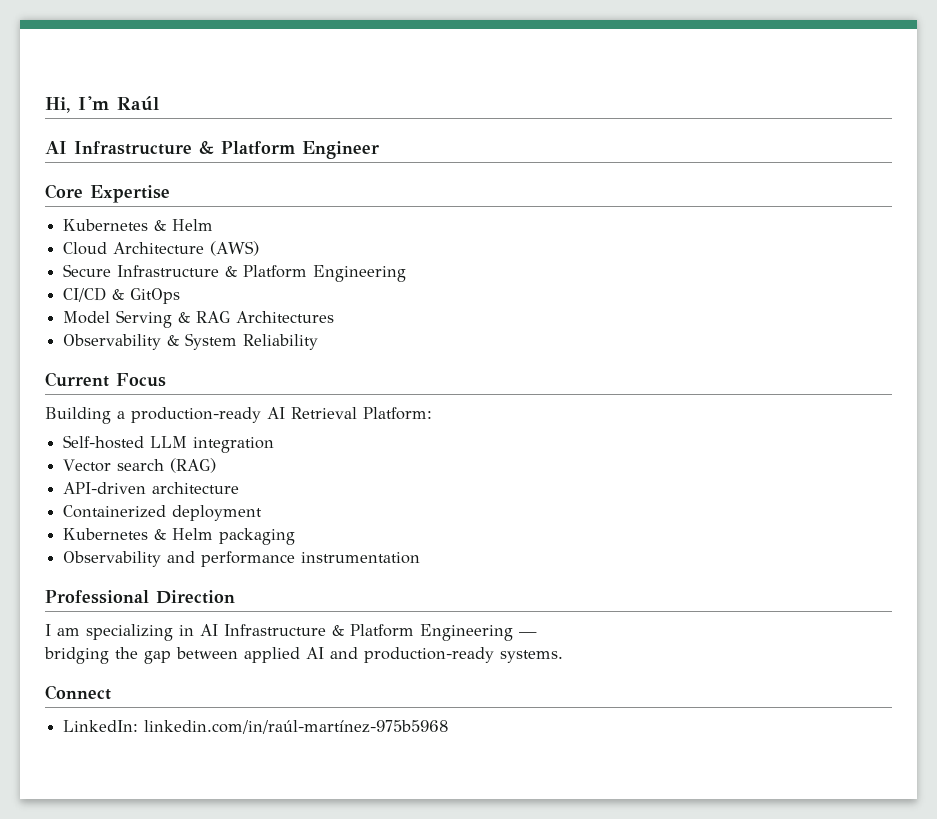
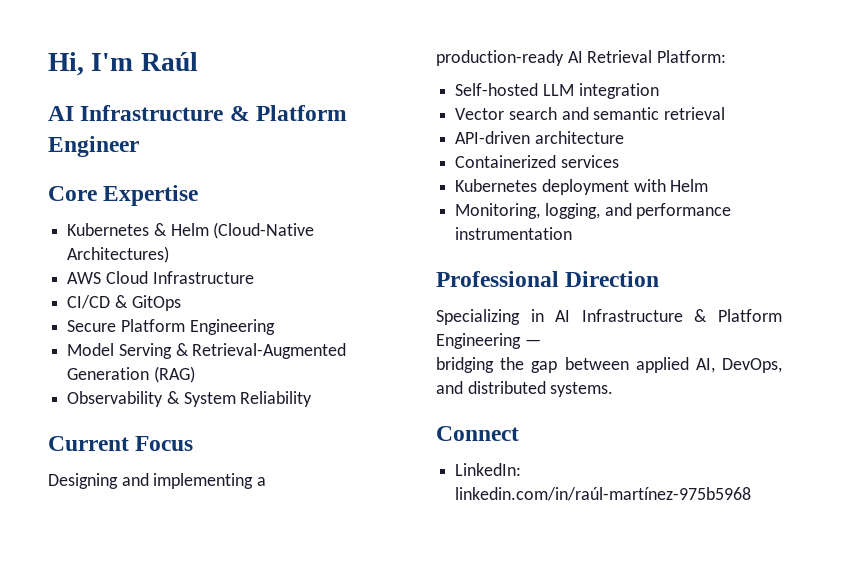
[63,241,260,256] [63,264,407,282] // Cloud Architecture (AWS) // Secure Infrastructure & Platform Engineering -> [213,222,315,239] [67,246,170,263] [67,271,254,284] (Cloud-Native Architectures) // AWS Cloud Infrastructure
(181, 296) none -> [67,319,275,335] // Secure Platform Engineering
[196,311,335,323] RAG Architectures -> [192,343,347,359] [67,366,195,383] Retrieval-Augmented Generation (RAG)
[45,407,111,424] Building -> [48,473,254,489] Designing and implementing
[170,458,217,473] (RAG) -> [561,107,726,120] and semantic retrieval
[172,505,263,521] [63,528,296,545] [63,551,162,567] deployment // Kubernetes & Helm packaging // Observability -> [560,155,619,168] [455,179,709,195] [455,203,600,219] services // Kubernetes deployment with Helm // Monitoring, logging,
[45,624,173,641] I am specializing -> [436,309,520,325] Specializing
[306,647,494,663] AI and production-ready -> [695,358,782,373] [436,381,546,394] AI, DevOps, and distributed

